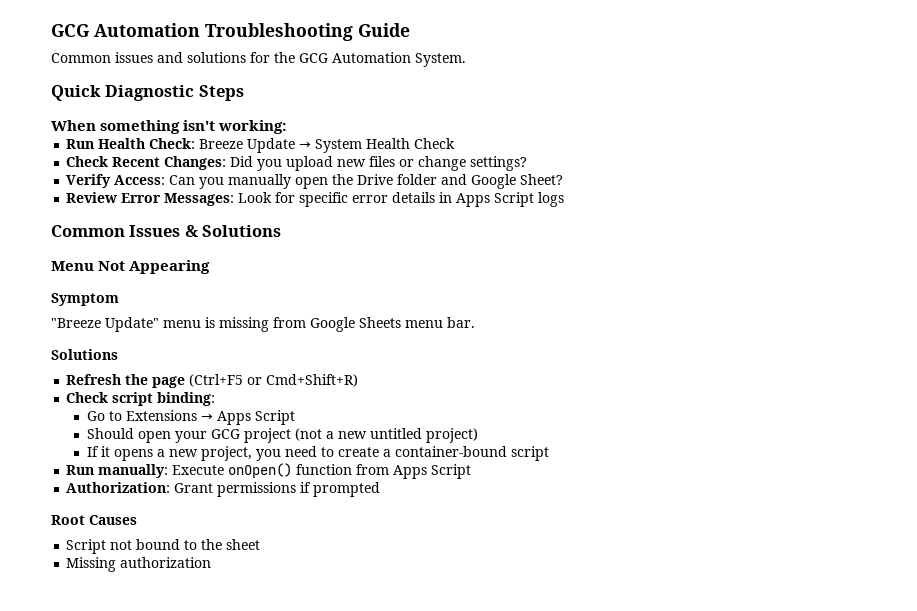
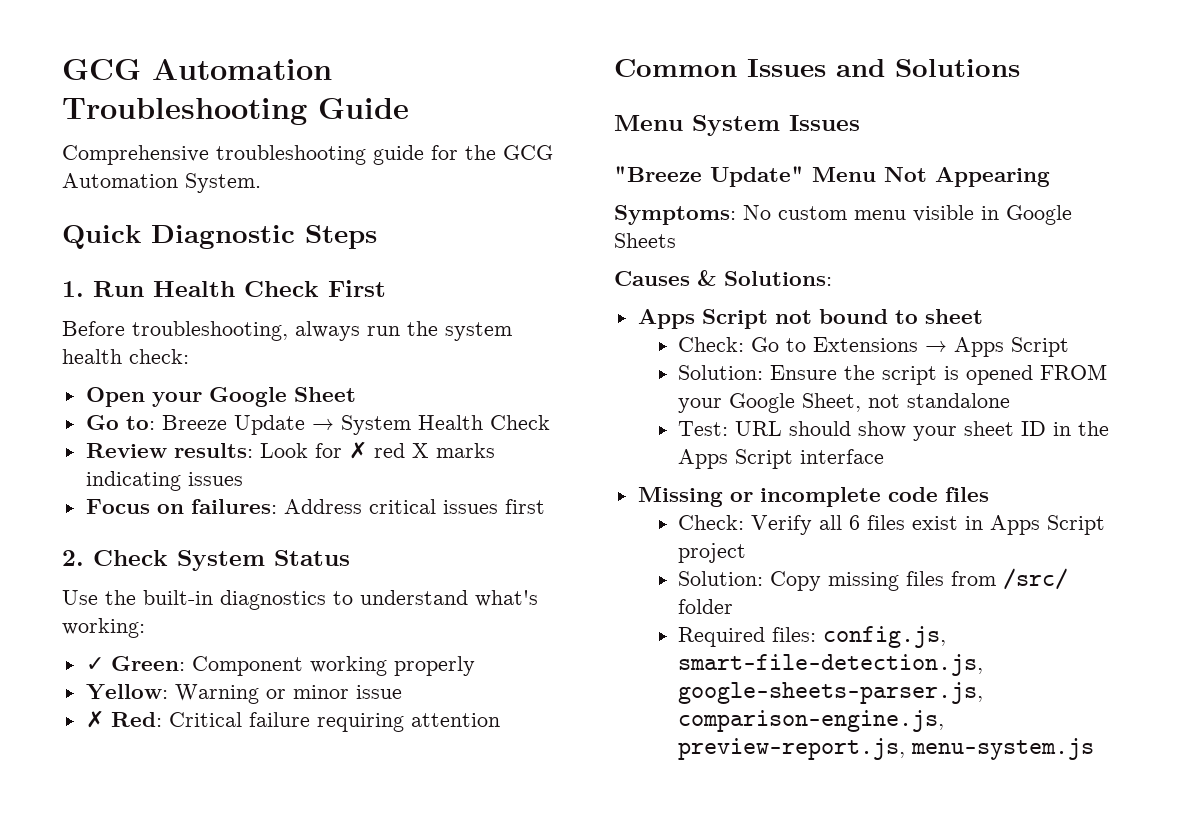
[51,52,246,63] Common issues and solutions -> [62,145,424,165] Comprehensive troubleshooting guide
[51,120,288,134] [66,138,196,149] When something isn't working: // Run Health Check: -> [62,280,386,297] [62,321,512,341] [62,349,189,364] [85,387,356,407] [85,415,155,430] 1. Run Health Check First // Before troubleshooting, always run the system health check: // Open your Google Sheet // Go to:
[66,156,528,171] [66,174,564,189] [66,192,565,207] Check Recent Changes: Did you upload new files or change settings? // Verify Access: Can you manually open the Drive folder and Google Sheet? // Review Error Messages: Look for specific error details in Apps Script logs -> [85,441,495,459] [85,471,243,491] [85,499,545,514] [62,550,350,571] [62,590,538,610] [62,618,145,638] [85,656,475,676] [85,684,402,704] [85,710,500,732] Review results: Look for ✗ red X marks indicating issues // Focus on failures: Address critical issues first // 2. Check System Status // Use the built-in diagnostics to understand what's working: // ✓ Green: Component working properly // Yellow: Warning or minor issue // ✗ Red: Critical failure requiring attention
[184,225,198,237] & -> [836,59,885,77] and
[98,260,211,274] [51,293,119,306] [51,317,475,332] [51,349,118,360] [66,374,359,388] [66,392,216,406] Not Appearing // Symptom // "Breeze Update" menu is missing from Google Sheets menu bar. // Solutions // Refresh the page (Ctrl+F5 or Cmd+Shift+R) // Check script binding: // -> [692,115,860,136] [614,166,1050,187] [614,205,1072,225] [614,233,676,248] [614,270,832,286] [637,309,983,329] [678,337,745,352] System Issues // "Breeze Update" Menu Not Appearing // Symptoms: No custom menu visible in Google Sheets // Causes & Solutions: // Apps Script not bound to sheet // Check:
[86,428,478,443] [86,446,549,461] [66,463,472,479] [66,482,381,497] [51,515,137,525] [66,539,261,554] [66,557,212,572] Should open your GCG project (not a new untitled project) // If it opens a new project, you need to create a container-bound script // Run manually: Execute onOpen() function from Apps Script // Authorization: Grant permissions if prompted // Root Causes // Script not bound to the sheet // Missing authorization -> [678,364,1108,385] [678,393,1011,413] [678,421,1110,441] [678,449,885,469] [637,487,989,507] [678,515,1106,535] [678,543,747,563] [678,568,1069,591] [678,599,734,614] [678,626,947,648] [678,654,984,676] [678,682,984,704] [678,710,945,732] [678,738,1095,760] Solution: Ensure the script is opened FROM your Google Sheet, not standalone // Test: URL should show your sheet ID in the Apps Script interface // Missing or incomplete code files // Check: Verify all 6 files exist in Apps Script project // Solution: Copy missing files from /src/ folder // Required files: config.js, smart-file-detection.js, google-sheets-parser.js, comparison-engine.js, preview-report.js, menu-system.js

